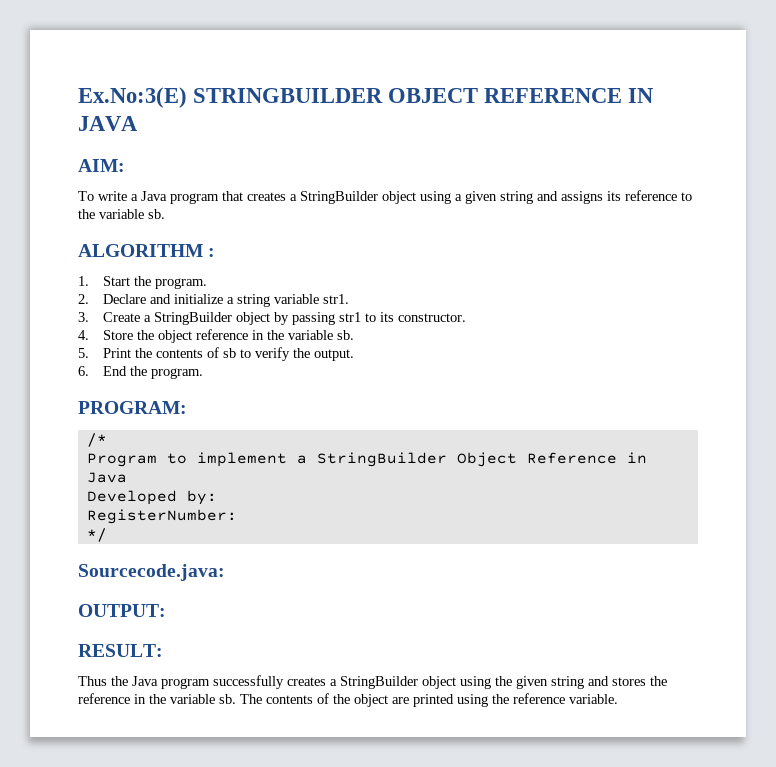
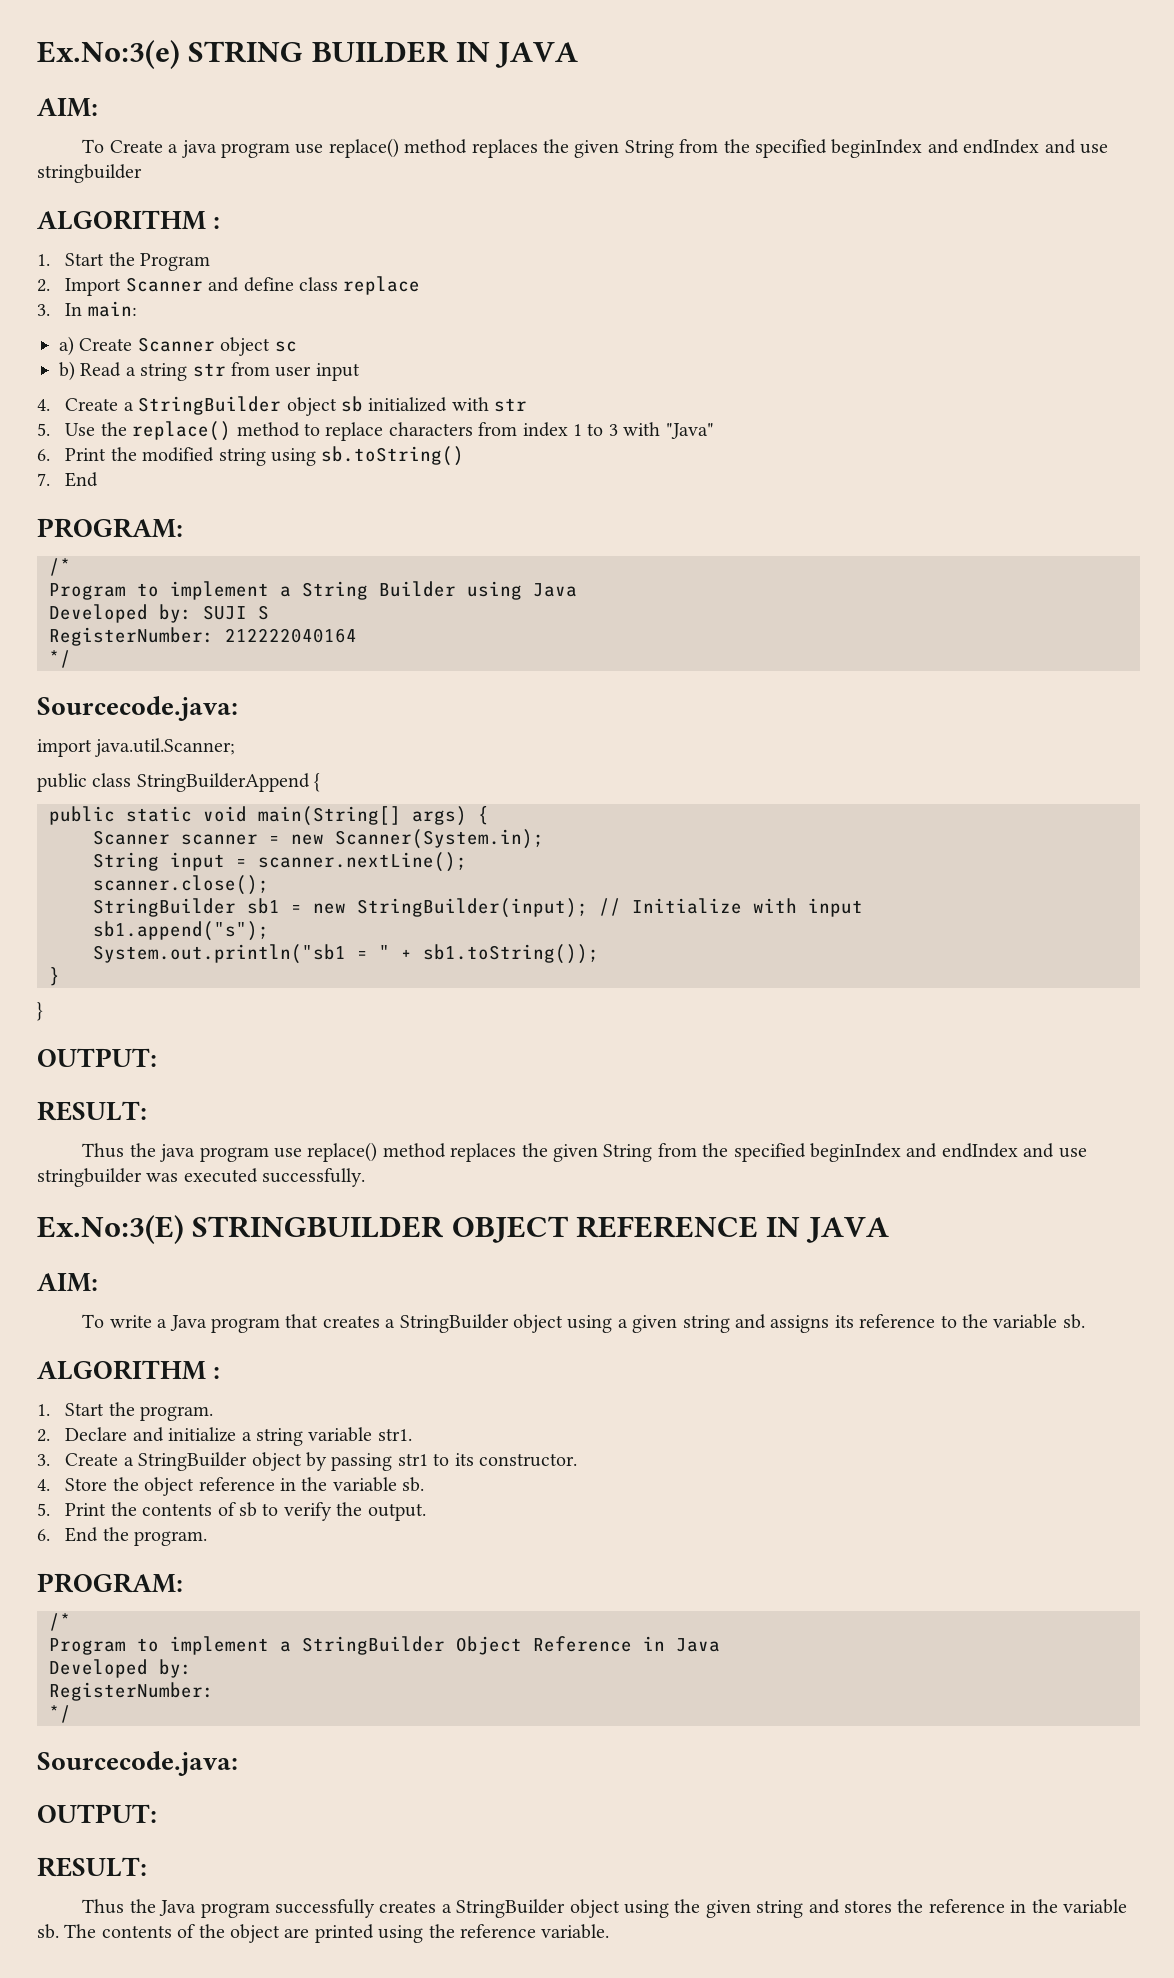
(78, 97) none -> [37,40,579,69] [37,98,98,117] [82,138,1108,158] [37,164,142,183] [37,210,221,230] [37,252,211,271] [37,276,421,296] [37,301,137,317] [59,336,297,356] [59,361,360,381] [37,396,528,416] [37,421,714,441] [37,446,465,466] [37,472,99,487] [37,518,183,538] [49,558,71,576] [49,581,577,600] [49,604,269,623] [49,627,357,646] [49,650,71,668] [37,696,238,721] [37,738,236,757] [37,773,321,792] [49,806,489,826] [93,829,544,849] [93,852,467,872] [93,875,269,895] [93,898,863,918] [93,921,269,941] [93,944,599,964] [49,967,60,986] [37,1002,43,1021] [37,1048,157,1067] [37,1101,147,1121] [82,1142,1087,1162] [37,1168,366,1187] Ex.No:3(e) STRING BUILDER IN JAVA // AIM: // To Create a java program use replace() method replaces the given String from the specified beginIndex and endIndex and use stringbuilder // ALGORITHM : // 1. Start the Program // 2. Import Scanner and define class replace // 3. In main: // a) Create Scanner object sc // b) Read a string str from user input // 4. Create a StringBuilder object sb initialized with str // 5. Use the replace() method to replace characters from index 1 to 3 with "Java" // 6. Print the modified string using sb.toString() // 7. End // PROGRAM: // /* // Program to implement a String Builder using Java // Developed by: SUJI S // RegisterNumber: 212222040164 // */ // Sourcecode.java: // import java.util.Scanner; // public class StringBuilderAppend { // public static void main(String[] args) { // Scanner scanner = new Scanner(System.in); // String input = scanner.nextLine(); // scanner.close(); // StringBuilder sb1 = new StringBuilder(input); // Initialize with input // sb1.append("s"); // System.out.println("sb1 = " + sb1.toString()); // } // } // OUTPUT: // RESULT: // Thus the java program use replace() method replaces the given String from the specified beginIndex and endIndex and use stringbuilder was executed successfully. //

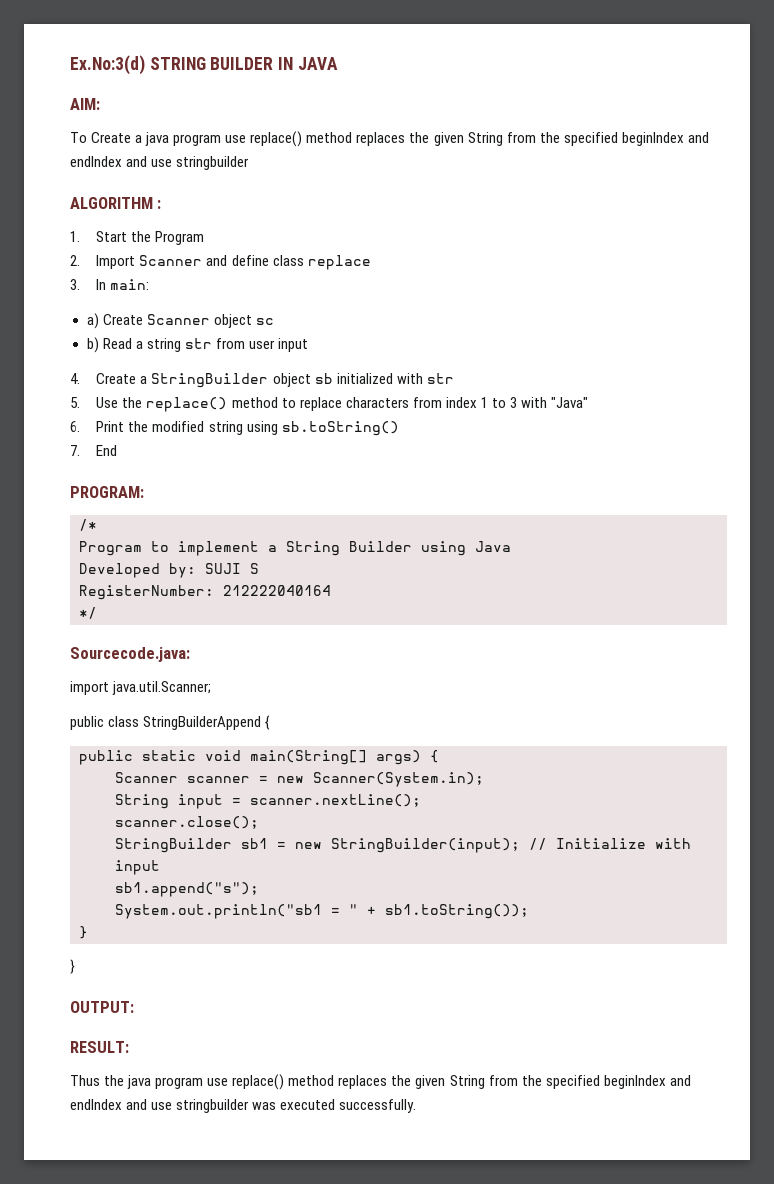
[37,40,180,69] Ex.No:3(e) -> [70,55,145,75] Ex.No:3(d)
[37,1215,889,1244] [37,1273,98,1292] [82,1314,1085,1333] [37,1360,221,1380] [37,1402,214,1421] [37,1427,412,1446] [37,1452,578,1471] [37,1477,425,1496] [37,1502,426,1521] [37,1527,208,1546] [37,1573,183,1593] [49,1613,71,1631] [49,1636,720,1655] [49,1659,192,1678] [49,1682,214,1701] [49,1705,71,1723] [37,1751,238,1776] [37,1804,157,1823] [37,1857,147,1877] [82,1899,1127,1918] [37,1924,610,1943] // Ex.No:3(E) STRINGBUILDER OBJECT REFERENCE IN JAVA // AIM: // To write a Java program that creates a StringBuilder object using a given string and assigns its reference to the variable sb. // ALGORITHM : // 1. Start the program. // 2. Declare and initialize a string variable str1. // 3. Create a StringBuilder object by passing str1 to its constructor. // 4. Store the object reference in the variable sb. // 5. Print the contents of sb to verify the output. // 6. End the program. // PROGRAM: // /* // Program to implement a StringBuilder Object Reference in Java // Developed by: // RegisterNumber: // */ // Sourcecode.java: // OUTPUT: // RESULT: // Thus the Java program successfully creates a StringBuilder object using the given string and stores the reference in the variable sb. The contents of the object are printed using the reference variable. -> (417, 1106) none

